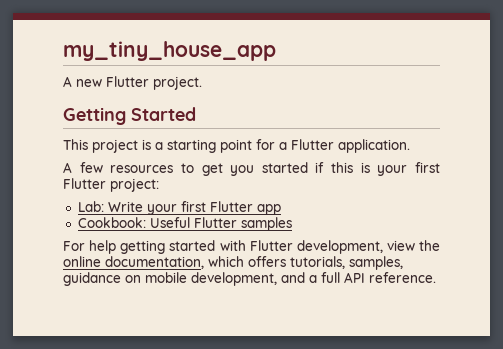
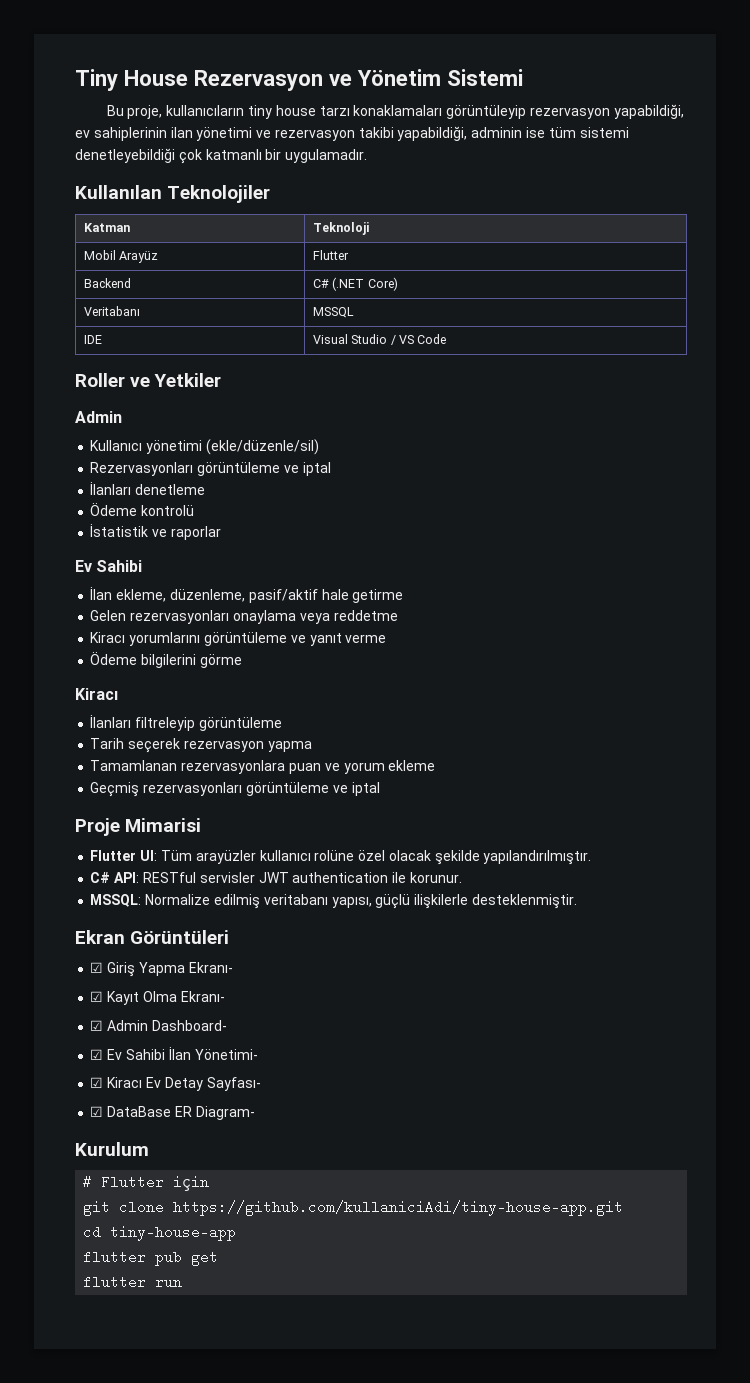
[63,41,276,61] [63,76,202,90] [63,107,196,125] [63,139,410,153] [63,162,440,176] [63,178,159,192] [77,201,281,215] [77,217,292,231] [63,240,440,254] [63,256,403,270] [63,272,436,286] my_tiny_house_app // A new Flutter project. // Getting Started // This project is a starting point for a Flutter application. // A few resources to get you started if this is your first Flutter project: // Lab: Write your first Flutter app // Cookbook: Useful Flutter samples // For help getting started with Flutter development, view the online documentation, which offers tutorials, samples, guidance on mobile development, and a full API reference. -> [75,69,523,91] [106,104,684,119] [75,126,629,141] [75,148,368,164] [75,185,271,203] [83,223,130,232] [312,222,369,235] [83,250,159,263] [312,250,349,260] [83,278,131,288] [312,277,398,291] [83,306,140,316] [312,307,354,318] [83,335,102,344] [312,334,447,345] [75,373,222,387] [75,411,122,423] [90,439,319,455] [90,462,331,476] [90,481,206,495] [90,502,195,516] [90,523,221,540] [75,560,143,572] [90,586,404,603] [90,610,398,624] [90,632,387,646] [90,651,242,668] [75,688,118,700] [90,714,282,731] [90,738,312,753] [90,760,436,774] [90,782,380,797] [75,818,202,836] [90,850,592,865] [90,872,462,883] [90,894,577,909] [75,930,230,944] [90,962,233,977] [90,991,225,1005] [90,1020,227,1031] [90,1046,258,1060] [90,1077,261,1091] [90,1106,255,1120] [75,1142,149,1156] [83,1175,210,1191] [83,1200,624,1216] [83,1225,237,1241] [83,1250,219,1266] [83,1275,183,1289] Tiny House Rezervasyon ve Yönetim Sistemi // Bu proje, kullanıcıların tiny house tarzı konaklamaları görüntüleyip rezervasyon yapabildiği, ev sahiplerinin ilan yönetimi ve rezervasyon takibi yapabildiği, adminin ise tüm sistemi denetleyebildiği çok katmanlı bir uygulamadır. // Kullanılan Teknolojiler // Katman | Teknoloji // Mobil Arayüz | Flutter // Backend | C# (.NET Core) // Veritabanı | MSSQL // IDE | Visual Studio / VS Code // Roller ve Yetkiler // Admin // Kullanıcı yönetimi (ekle/düzenle/sil) // Rezervasyonları görüntüleme ve iptal // İlanları denetleme // Ödeme kontrolü // İstatistik ve raporlar // Ev Sahibi // İlan ekleme, düzenleme, pasif/aktif hale getirme // Gelen rezervasyonları onaylama veya reddetme // Kiracı yorumlarını görüntüleme ve yanıt verme // Ödeme bilgilerini görme // Kiracı // İlanları filtreleyip görüntüleme // Tarih seçerek rezervasyon yapma // Tamamlanan rezervasyonlara puan ve yorum ekleme // Geçmiş rezervasyonları görüntüleme ve iptal // Proje Mimarisi // Flutter UI: Tüm arayüzler kullanıcı rolüne özel olacak şekilde yapılandırılmıştır. // C# API: RESTful servisler JWT authentication ile korunur. // MSSQL: Normalize edilmiş veritabanı yapısı, güçlü ilişkilerle desteklenmiştir. // Ekran Görüntüleri // ☑ Giriş Yapma Ekranı- // ☑ Kayıt Olma Ekranı- // ☑ Admin Dashboard- // ☑ Ev Sahibi İlan Yönetimi- // ☑ Kiracı Ev Detay Sayfası- // ☑ DataBase ER Diagram- // Kurulum // # Flutter için // git clone https://github.com/kullaniciAdi/tiny-house-app.git // cd tiny-house-app // flutter pub get // flutter run

